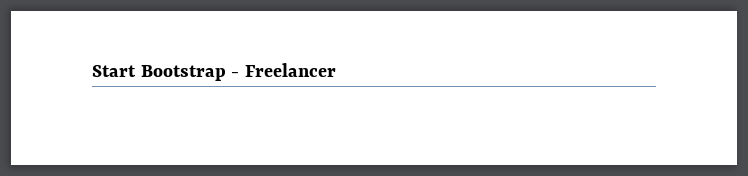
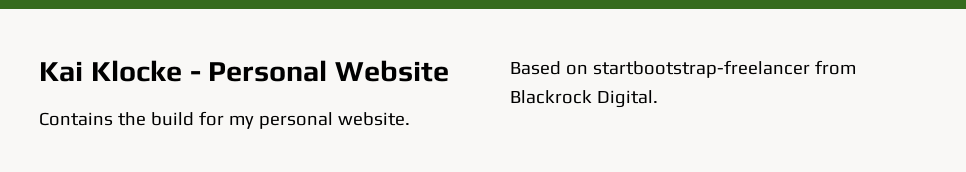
[92,63,336,81] Start Bootstrap - Freelancer -> [39,60,450,82] [39,111,410,129] [510,60,856,78] [510,90,658,108] Kai Klocke - Personal Website // Contains the build for my personal website. Based on startbootstrap-freelancer from Blackrock Digital.

